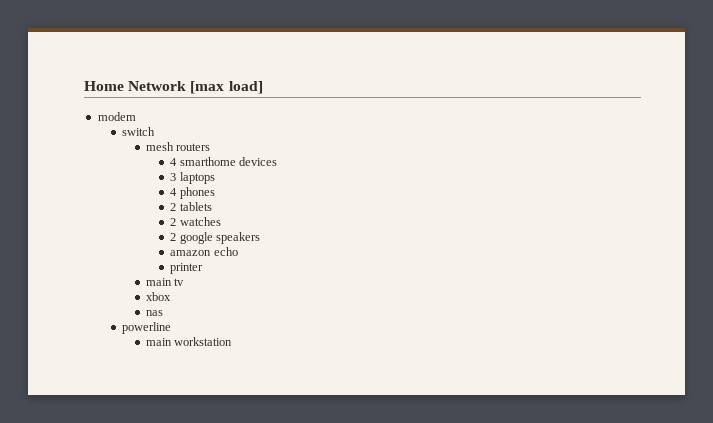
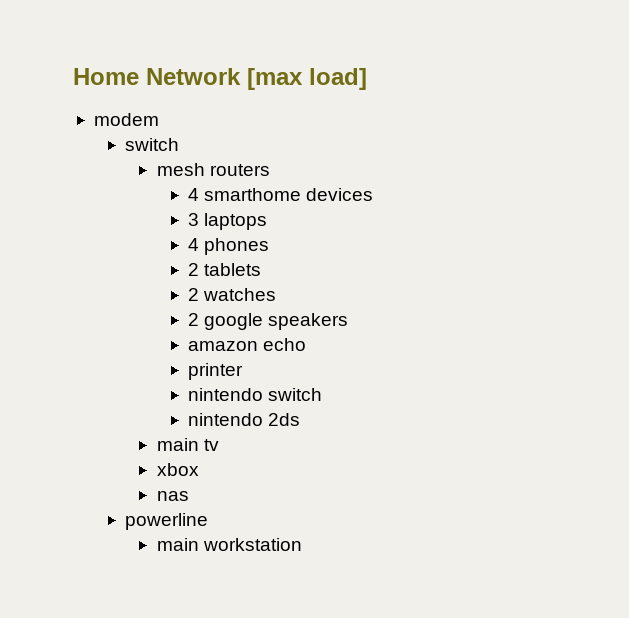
(204, 268) none -> [187,388,323,401] [187,413,301,426] // nintendo switch // nintendo 2ds

